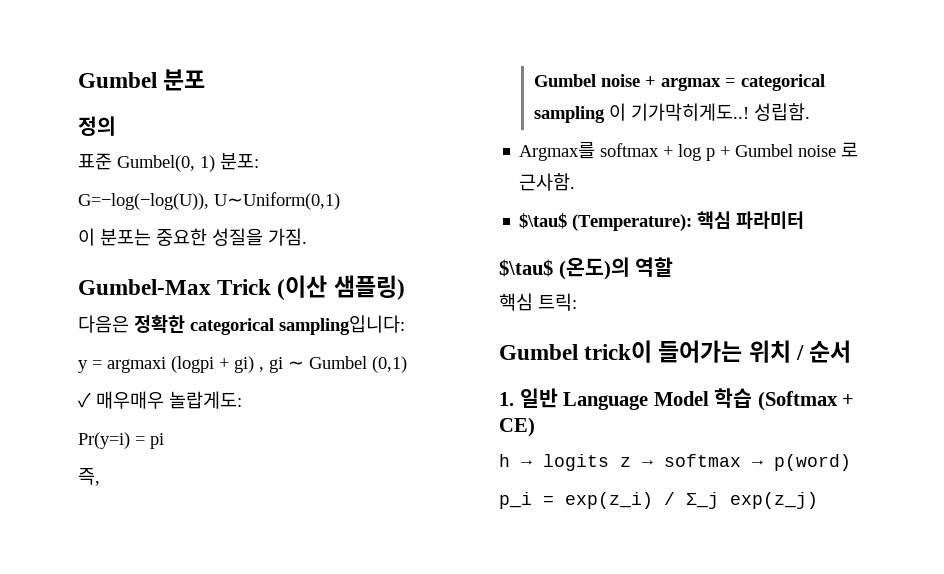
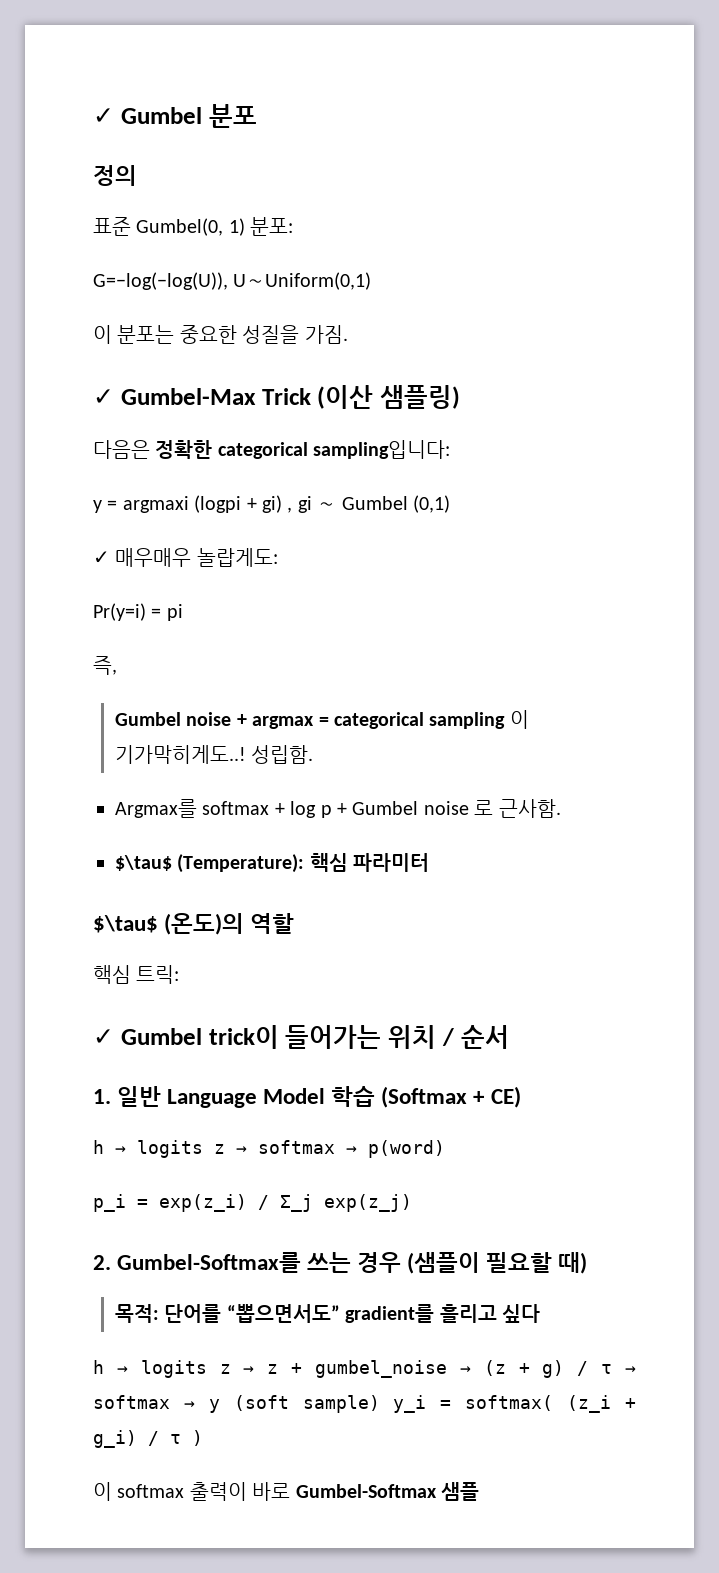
(78, 80) none -> [93,108,114,124] ✓
(307, 237) none -> [93,389,114,405] ✓
(577, 302) none -> [93,1029,114,1045] ✓
(818, 500) none -> [93,1252,588,1274] [115,1304,541,1323] [93,1360,636,1378] [93,1395,637,1413] [93,1430,203,1448] [93,1482,479,1501] // 2. Gumbel-Softmax를 쓰는 경우 (샘플이 필요할 때) // 목적: 단어를 “뽑으면서도” gradient를 흘리고 싶다 // h → logits z → z + gumbel_noise → (z + g) / τ → softmax → y (soft sample) y_i = softmax( (z_i + g_i) / τ ) // 이 softmax 출력이 바로 Gumbel-Softmax 샘플

